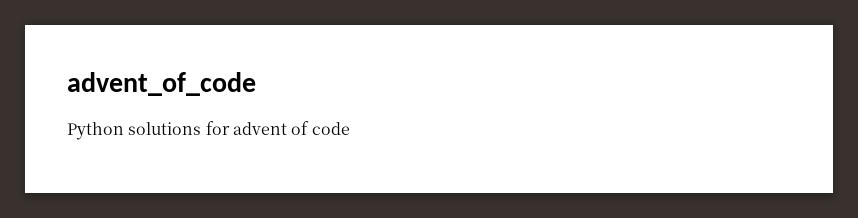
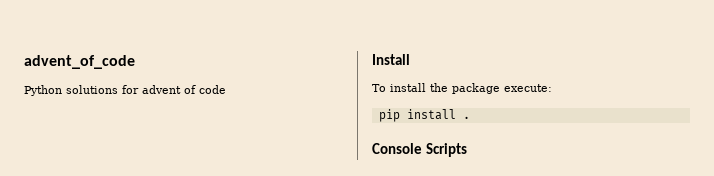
(350, 128) none -> [372,54,410,65] [372,83,552,94] [378,109,470,122] [372,143,467,157] // Install // To install the package execute: // pip install . // Console Scripts

